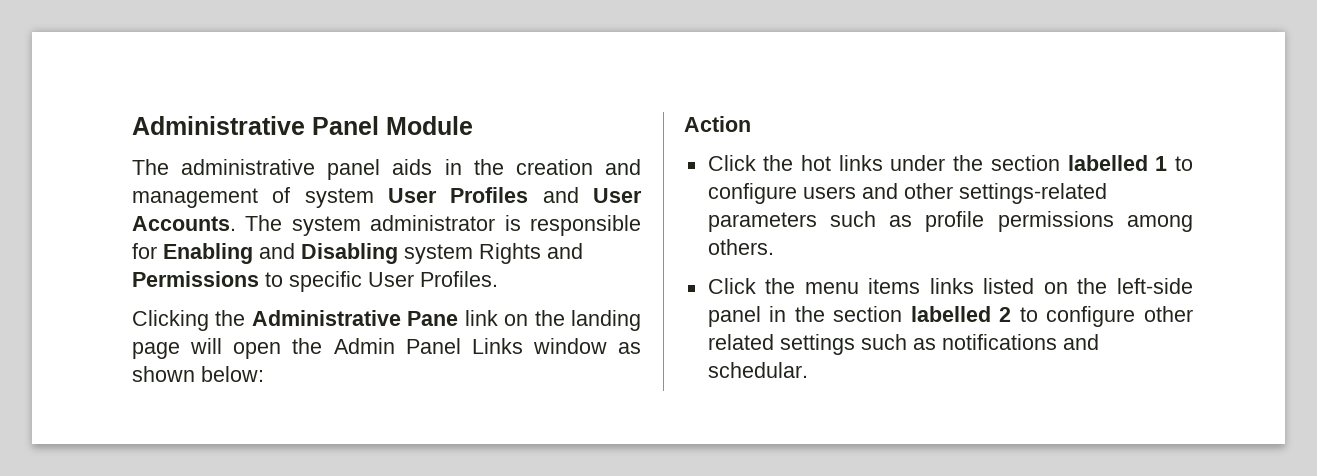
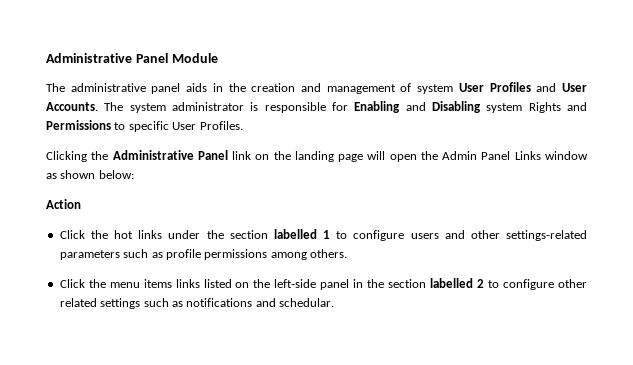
[407,311,459,326] Pane -> [197,150,228,160] Panel

